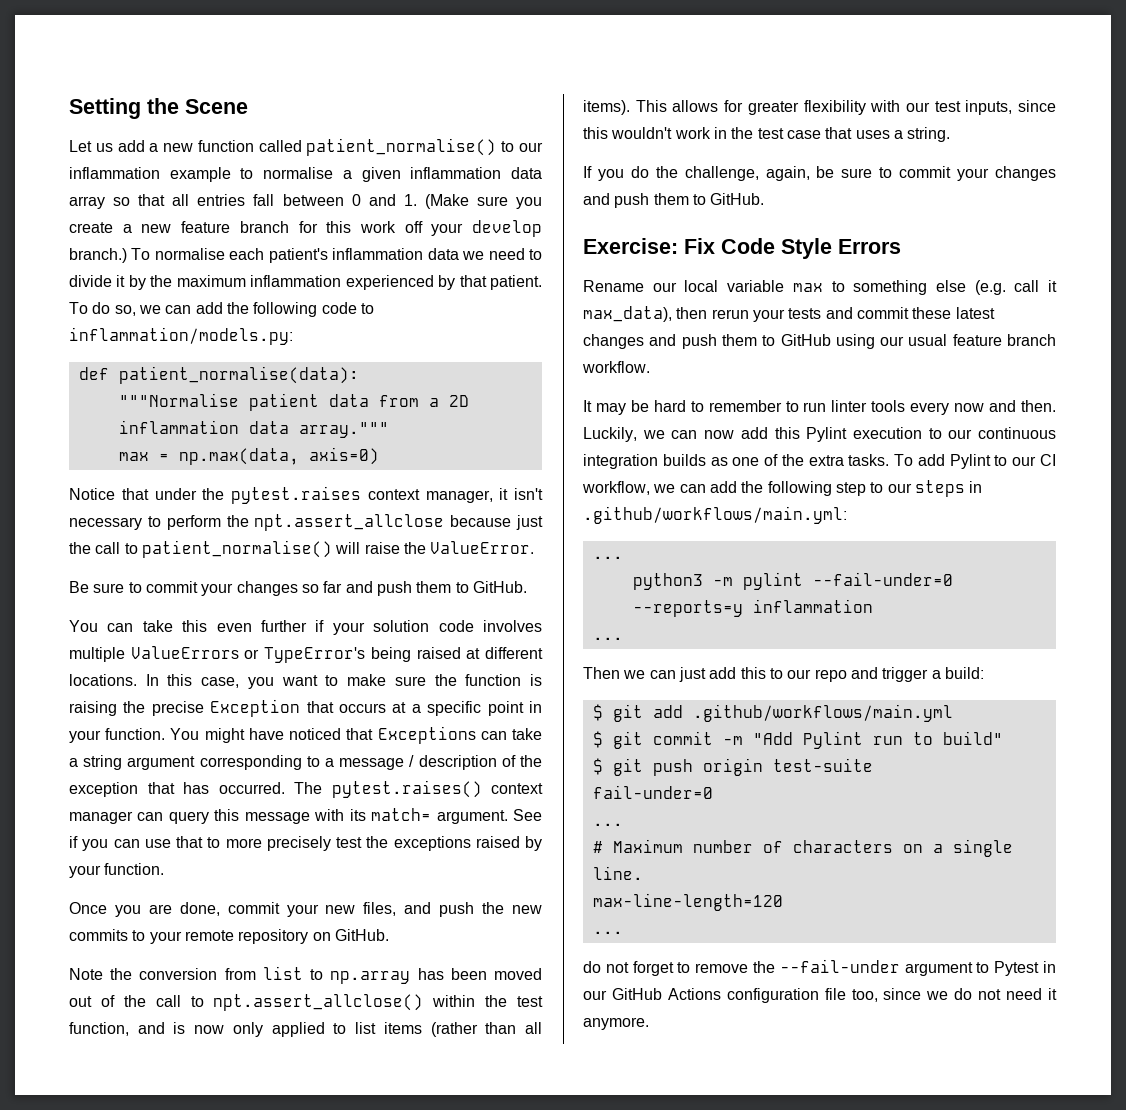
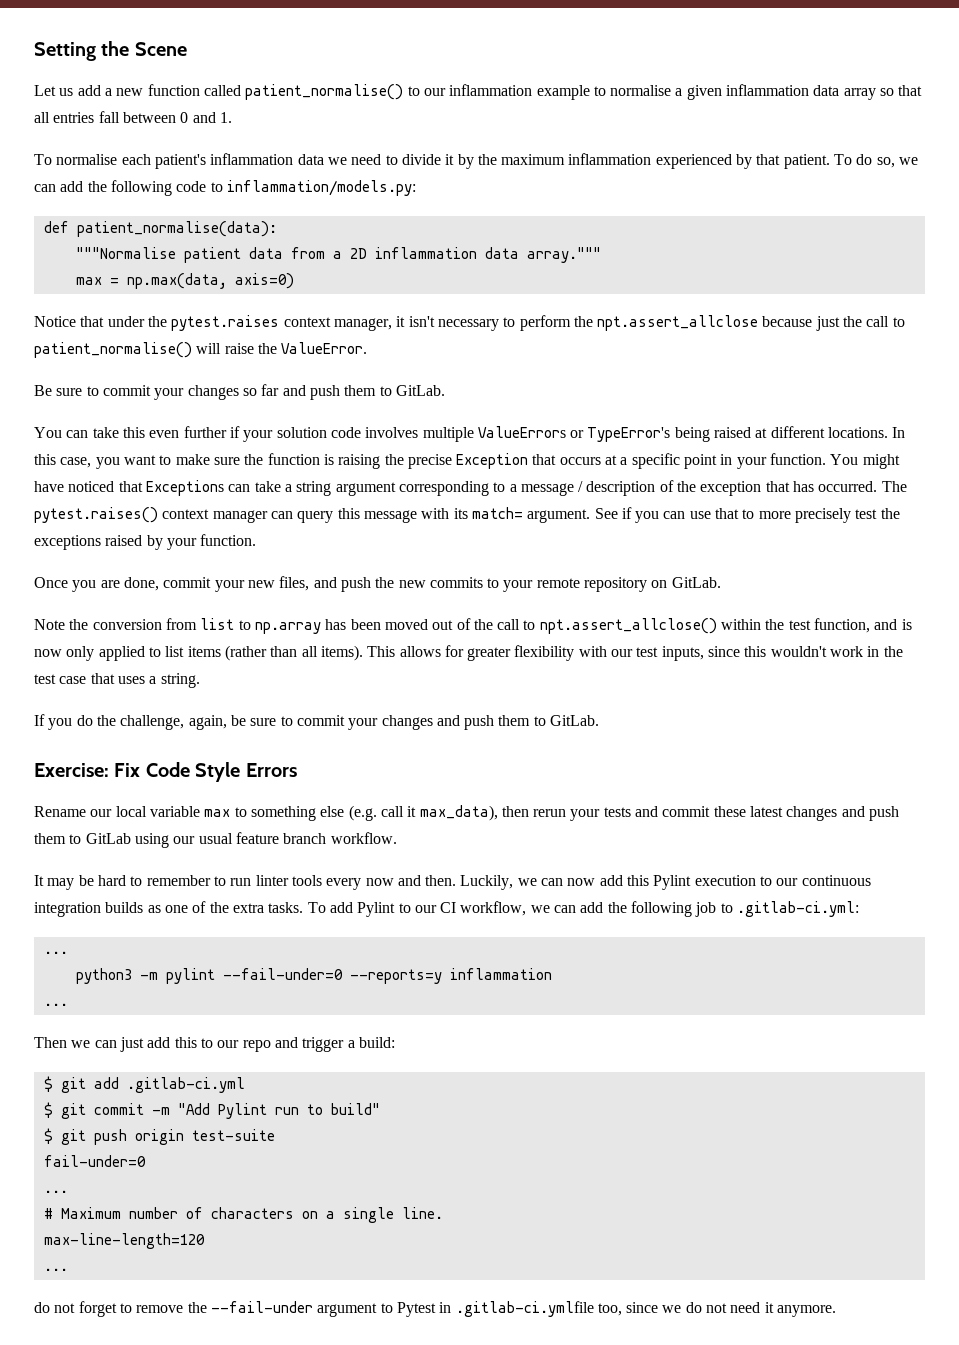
[424,194,542,209] [69,220,542,237] [69,248,127,263] (Make sure you create a new feature branch for this work off your develop branch.) -> (232, 117) //
[472,581,527,593] GitHub. -> [395,385,445,396] GitLab.
[334,929,389,941] GitHub. -> [671,577,721,588] GitLab.
[710,193,765,205] GitHub. -> [550,715,600,726] GitLab.
[780,334,831,346] GitHub -> [85,833,131,844] GitLab
[835,480,983,497] [583,506,847,524] step to our steps in .github/workflows/main.yml: -> [695,901,860,917] job to .gitlab-ci.yml:
[692,704,953,722] .github/workflows/main.yml -> [126,1077,245,1093] .gitlab-ci.yml
[583,988,846,1003] our GitHub Actions configuration file -> [455,1301,594,1317] .gitlab-ci.ymlfile

